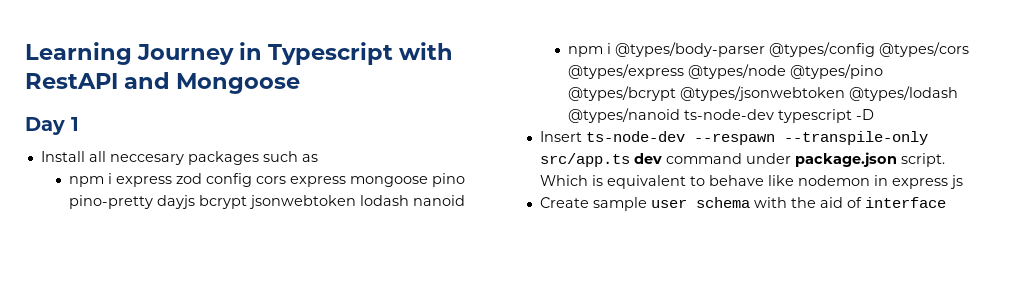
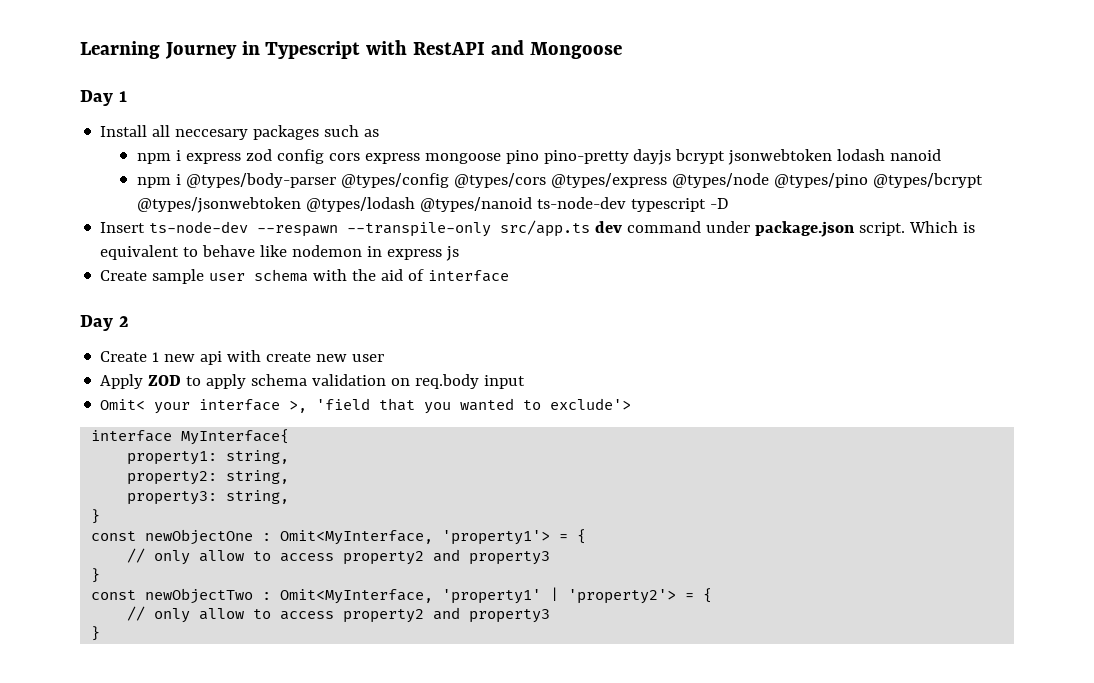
(946, 202) none -> [80,315,129,331] [100,350,385,365] [100,374,526,389] [100,398,632,414] [91,429,290,445] [127,450,290,465] [127,470,290,485] [127,490,290,505] [91,509,101,524] [91,529,587,545] [127,548,551,565] [91,568,101,583] [91,587,713,604] [127,606,551,623] [91,626,101,641] // Day 2 // Create 1 new api with create new user // Apply ZOD to apply schema validation on req.body input // Omit< your interface >, 'field that you wanted to exclude'> // interface MyInterface{ // property1: string, // property2: string, // property3: string, // } // const newObjectOne : Omit<MyInterface, 'property1'> = { // // only allow to access property2 and property3 // } // const newObjectTwo : Omit<MyInterface, 'property1' | 'property2'> = { // // only allow to access property2 and property3 // }

